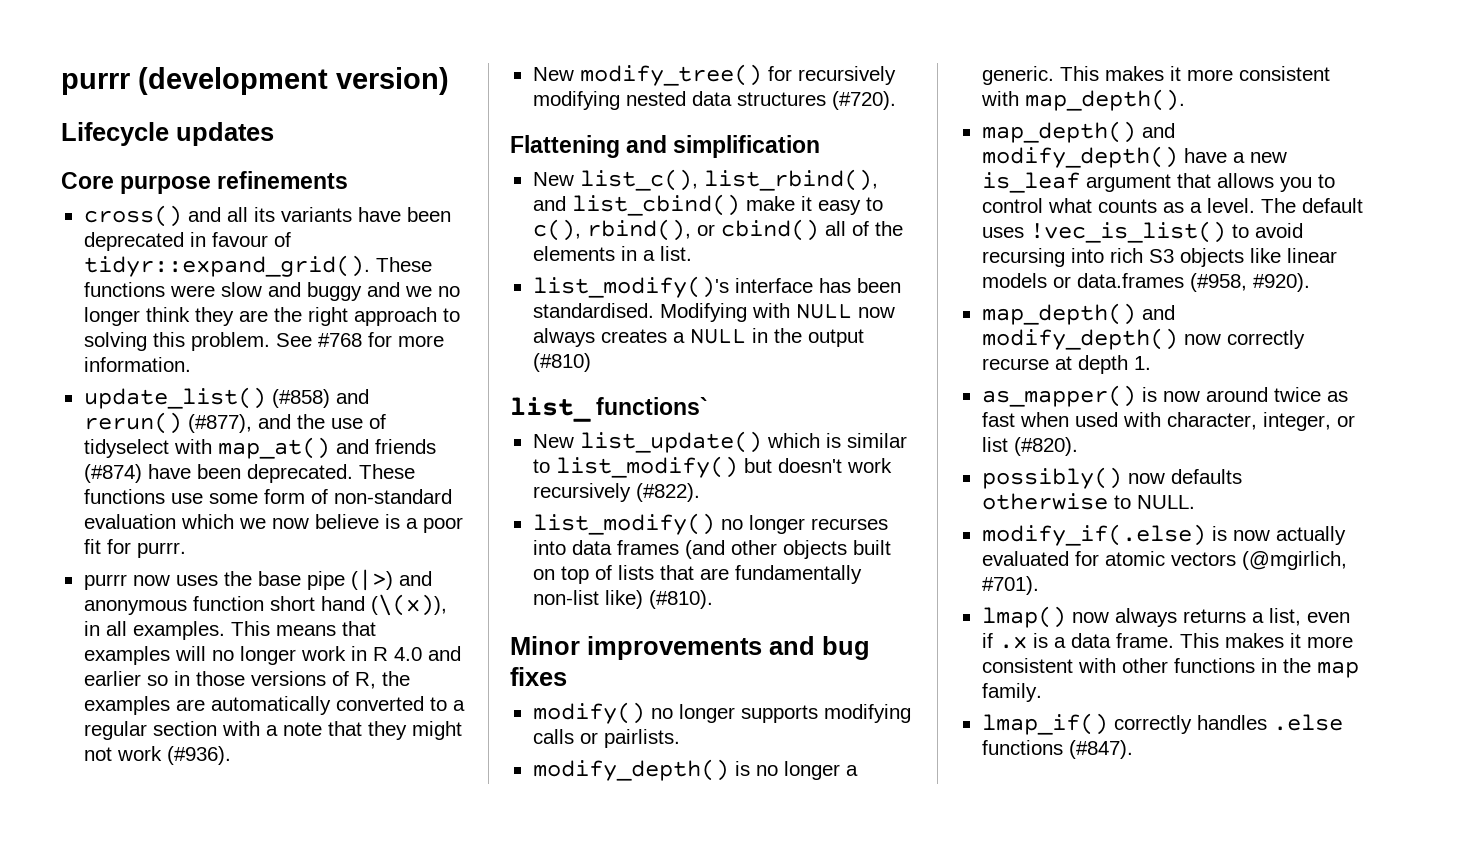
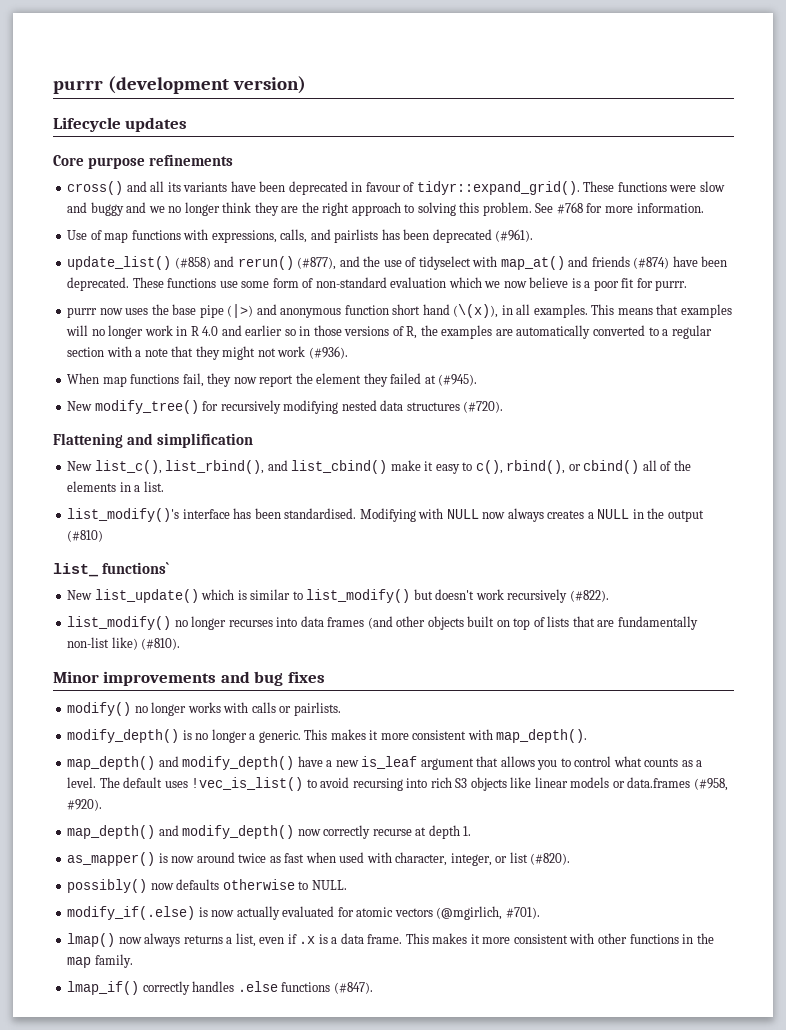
(191, 364) none -> [67,229,534,243] // Use of map functions with expressions, calls, and pairlists has been deprecated (#961).
(231, 755) none -> [67,373,478,387] // When map functions fail, they now report the element they failed at (#945).
[740,704,911,723] supports modifying -> [187,702,249,713] works with

